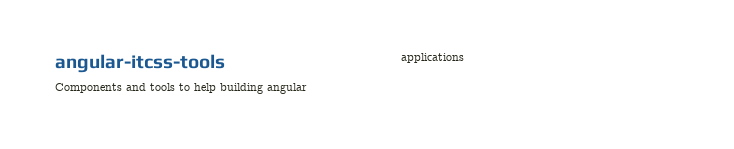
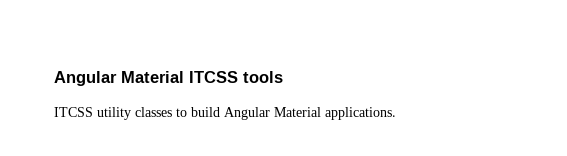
[55,54,225,73] [55,83,307,94] [401,53,464,63] angular-itcss-tools // Components and tools to help building angular applications -> [54,71,283,86] [54,107,396,120] Angular Material ITCSS tools // ITCSS utility classes to build Angular Material applications.

